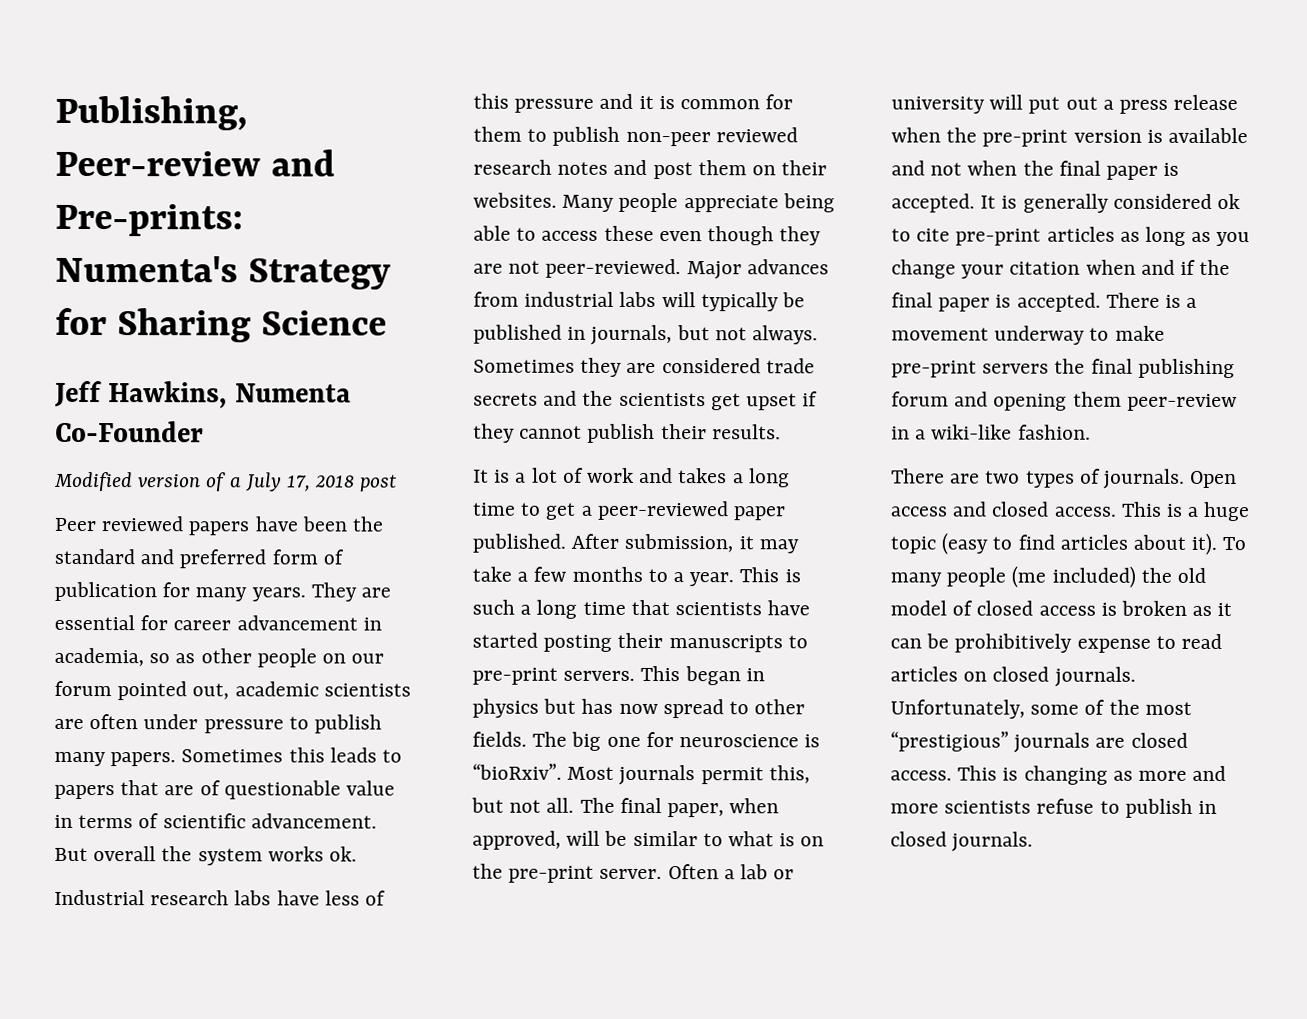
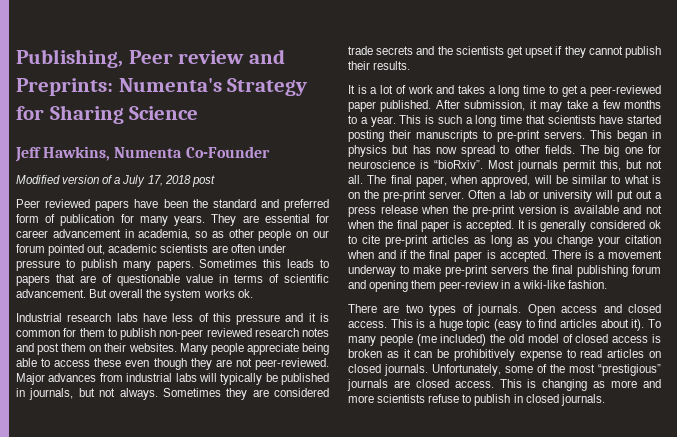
[55,149,336,177] [55,203,243,237] Peer-review and Pre-prints: -> [128,49,286,64] [16,78,113,96] Peer review and Preprints:

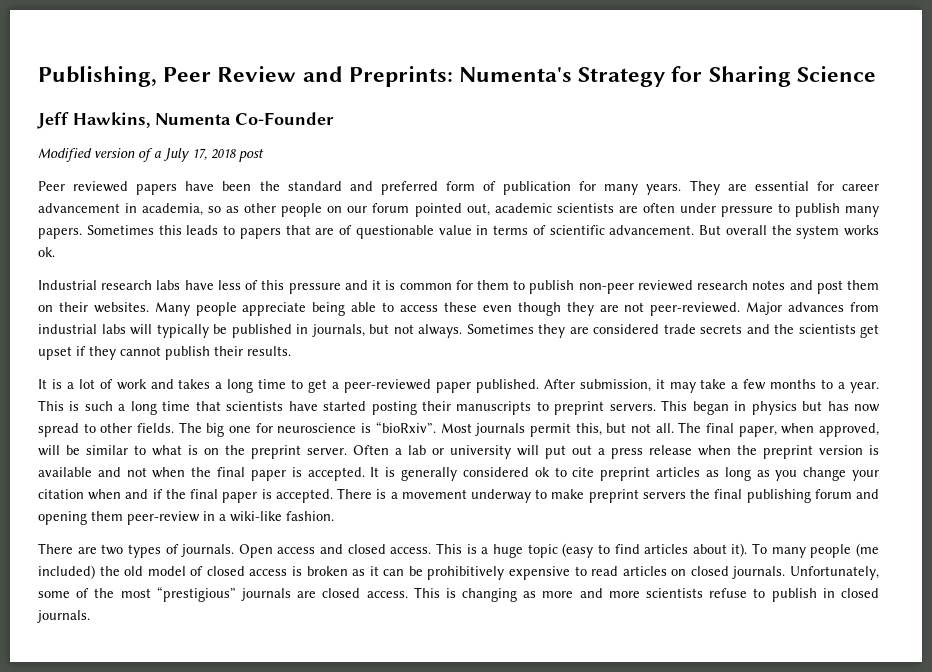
[178,50,245,64] review -> [217,66,297,82] Review
[497,130,540,142] pre-print -> [554,401,605,415] preprint
[383,190,427,202] pre-print -> [251,445,301,459] preprint
[472,205,516,217] pre-print -> [763,445,813,459] preprint
[385,235,428,247] pre-print -> [600,467,651,481] preprint
[445,265,488,277] pre-print -> [588,489,639,503] preprint
[519,351,562,361] expense -> [508,566,570,580] expensive

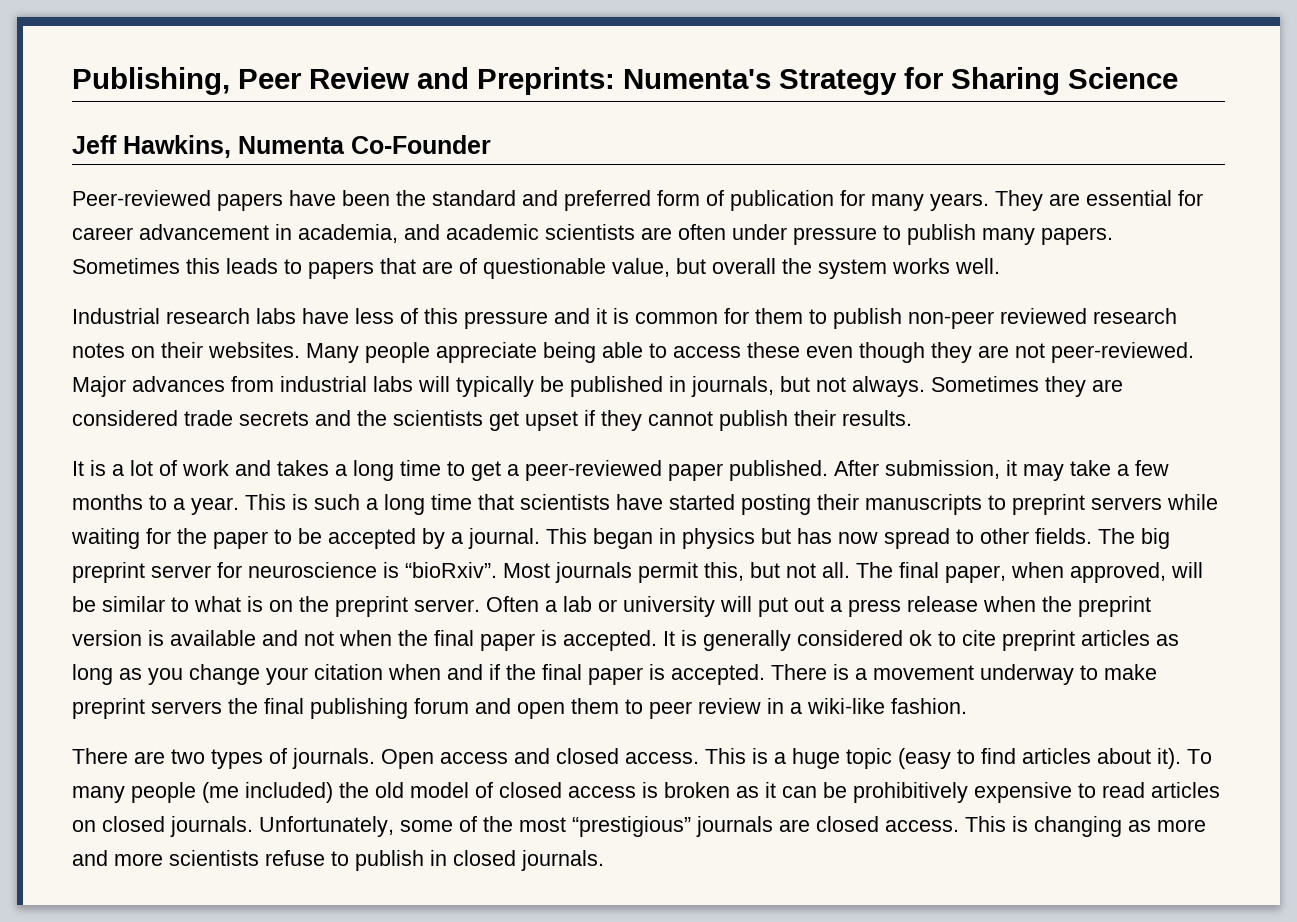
[38,148,264,162] [38,181,129,192] Modified version of a July 17, 2018 post // Peer reviewed -> [72,190,211,206] Peer-reviewed
[208,203,490,217] so as other people on our forum pointed out, -> [404,224,440,240] and
[438,225,721,235] value in terms of scientific advancement. But -> [612,258,706,277] value, but
[38,247,55,257] ok. -> [955,258,1000,274] well.
[789,280,880,294] and post them -> (125, 350) none
[609,404,656,411] servers. -> [1091,494,1218,510] [71,528,540,549] servers while waiting for the paper to be accepted by a journal.
[229,426,252,433] one -> [72,562,211,583] preprint server
[38,511,200,525] opening them peer-review -> [517,698,761,719] open them to peer review

